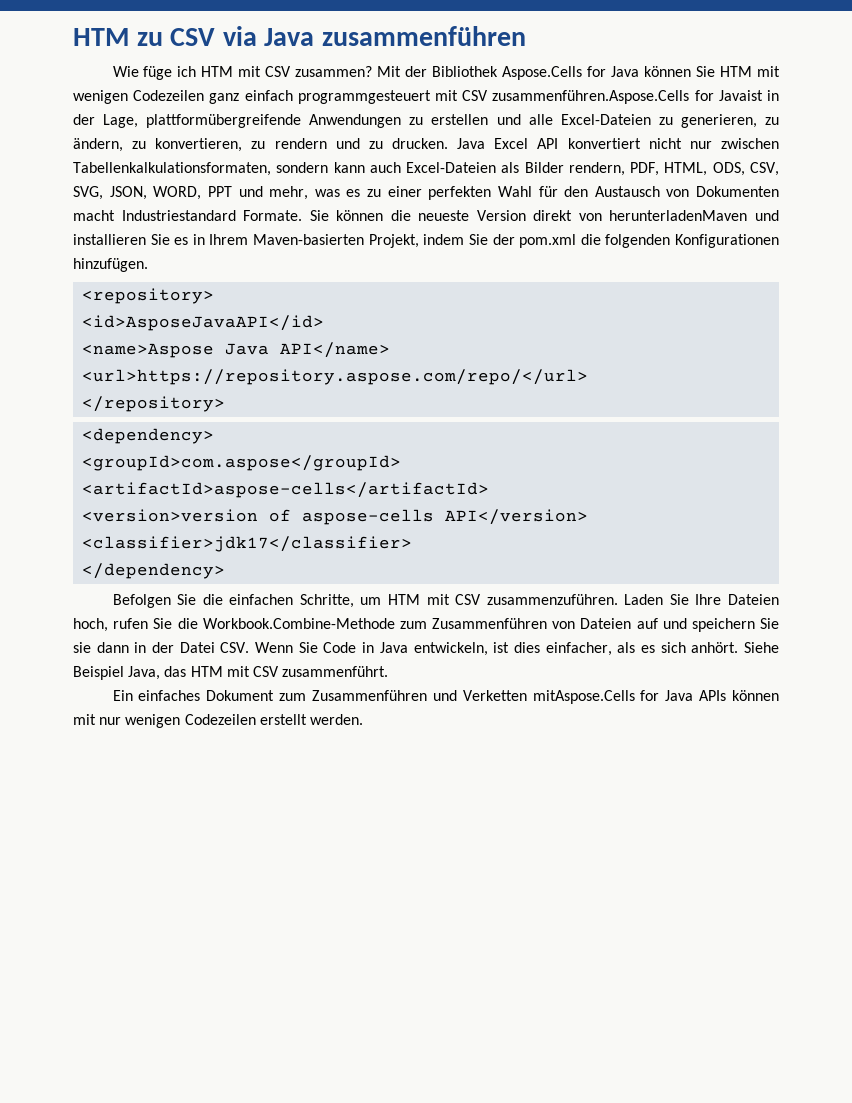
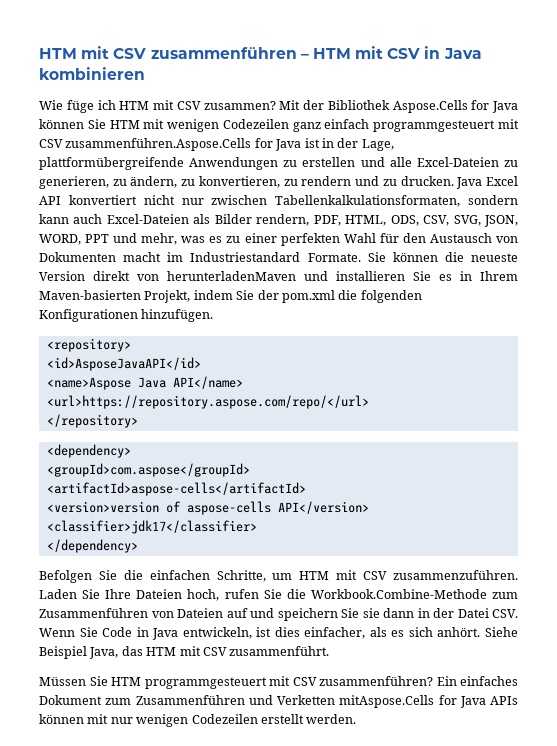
[73,26,526,46] HTM zu CSV via Java zusammenführen -> [39,46,482,59] [39,67,145,80] HTM mit CSV zusammenführen – HTM mit CSV in Java kombinieren
[718,90,763,101] Javaist -> [275,138,320,151] Java ist
(115, 215) none -> [167,252,184,262] im
(389, 671) none -> [39,676,433,689] Müssen Sie HTM programmgesteuert mit CSV zusammenführen?

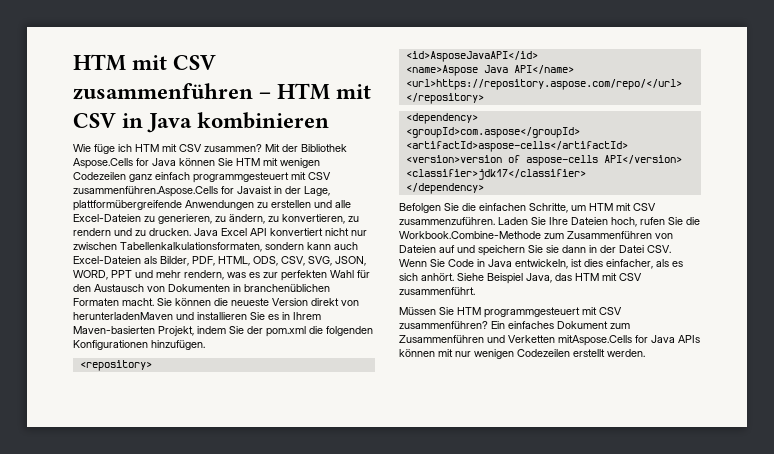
[275,138,320,151] Java ist -> [237,186,272,194] Javaist
[214,214,310,226] Bilder rendern, -> [160,256,189,266] Bilder,
[141,233,277,245] mehr, was es zu einer -> [156,270,278,280] mehr rendern, was es zur
[123,252,361,262] macht im Industriestandard Formate. -> [233,284,330,292] [73,298,154,306] in branchenüblichen Formaten macht.

